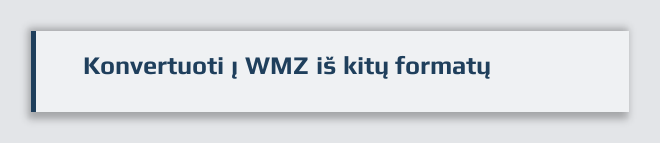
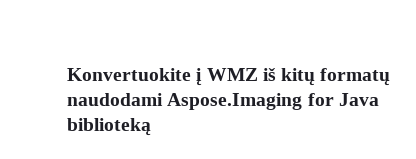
[83,57,224,75] Konvertuoti -> [67,68,191,81] Konvertuokite
(492, 67) none -> [67,93,379,110] [67,118,151,136] naudodami Aspose.Imaging for Java biblioteką

